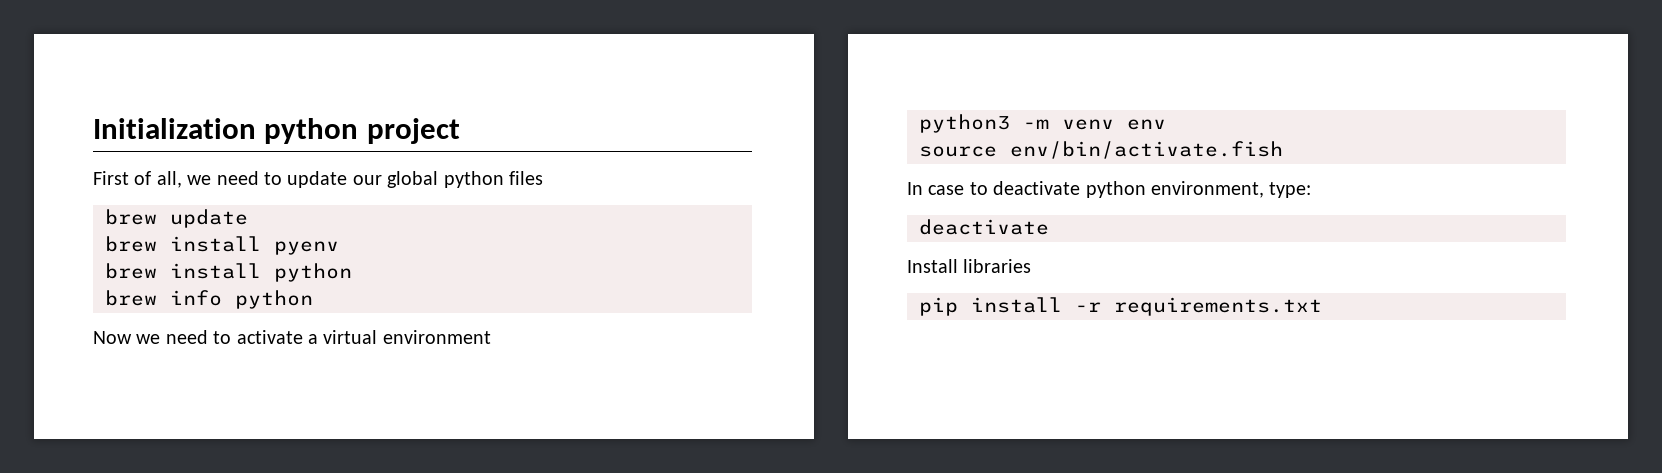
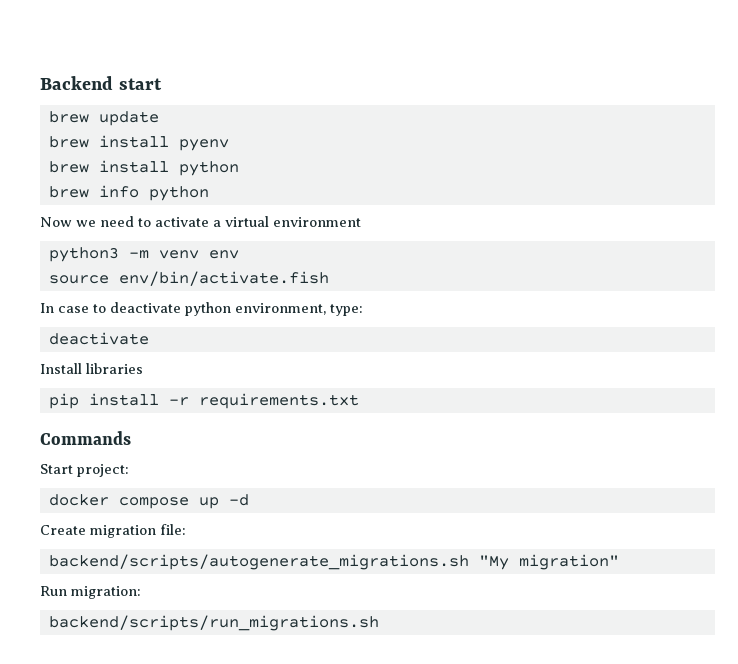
[93,118,460,144] [93,171,543,188] Initialization python project // First of all, we need to update our global python files -> [40,76,162,90] Backend start
(1322, 306) none -> [40,431,131,445] [40,464,129,477] [48,494,249,509] [40,524,186,538] [48,554,619,570] [40,586,141,599] [48,615,379,631] // Commands // Start project: // docker compose up -d // Create migration file: // backend/scripts/autogenerate_migrations.sh "My migration" // Run migration: // backend/scripts/run_migrations.sh

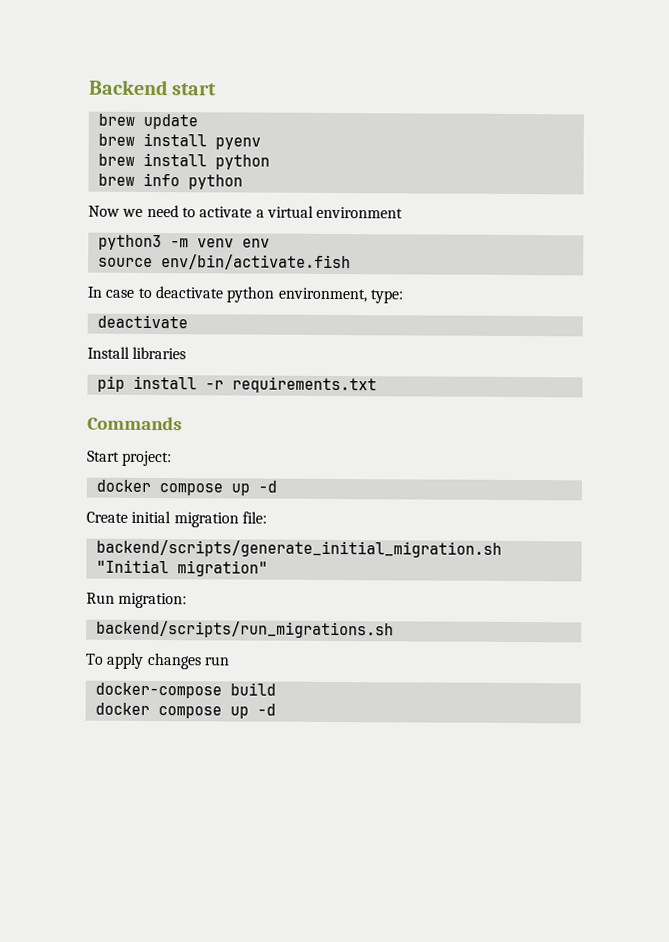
(86, 530) none -> [131,510,172,524] initial
[48,554,509,570] backend/scripts/autogenerate_migrations.sh "My -> [95,539,502,558] [95,559,169,574] backend/scripts/generate_initial_migration.sh "Initial
(379, 623) none -> [85,652,229,670] [94,682,276,699] [94,702,276,719] // To apply changes run // docker-compose build // docker compose up -d

